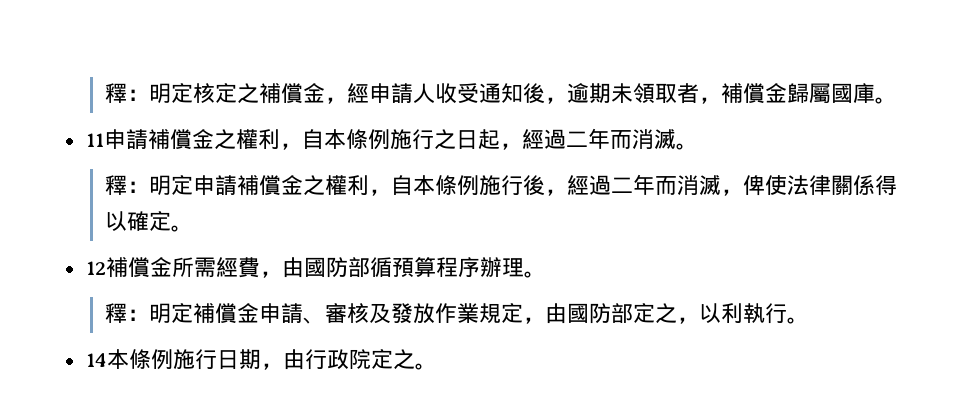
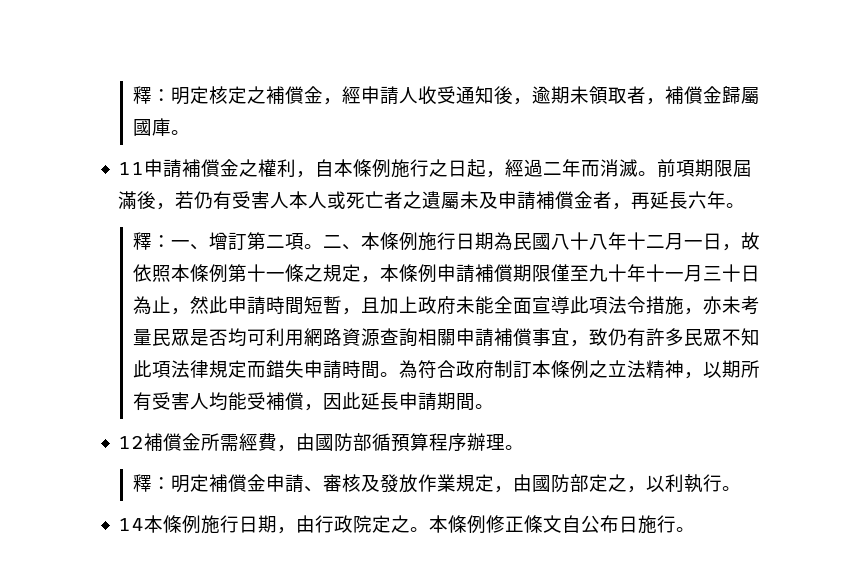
[104,174,897,196] [104,211,171,231] // 釋：明定申請補償金之權利，自本條例施行後，經過二年而消滅，俾使法律關係得以確定 -> [657,159,753,177] [118,191,746,210] [132,232,760,251] [132,264,760,283] [132,296,760,315] [132,328,760,347] [132,360,760,379] [132,392,475,411] 前項期限屆滿後，若仍有受害人本人或死亡者之遺屬未及申請補償金者，再延長六年。 // 釋：一、增訂第二項。二、本條例施行日期為民國八十八年十二月一日，故依照本條例第十一條之規定，本條例申請補償期限僅至九十年十一月三十日為止，然此申請時間短暫，且加上政府未能全面宣導此項法令措施，亦未考量民眾是否均可利用網路資源查詢相關申請補償事宜，致仍有許多民眾不知此項法律規定而錯失申請時間。為符合政府制訂本條例之立法精神，以期所有受害人均能受補償，因此延長申請期間
(437, 366) none -> [429,515,696,534] 本條例修正條文自公布日施行。

